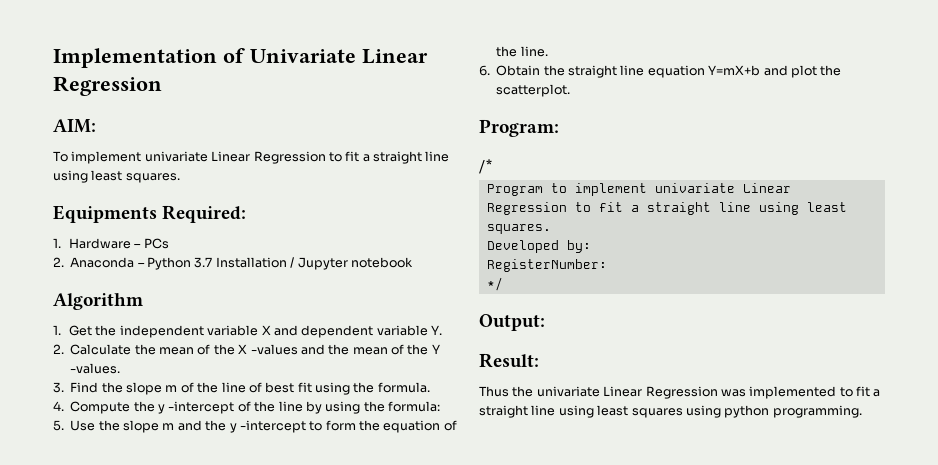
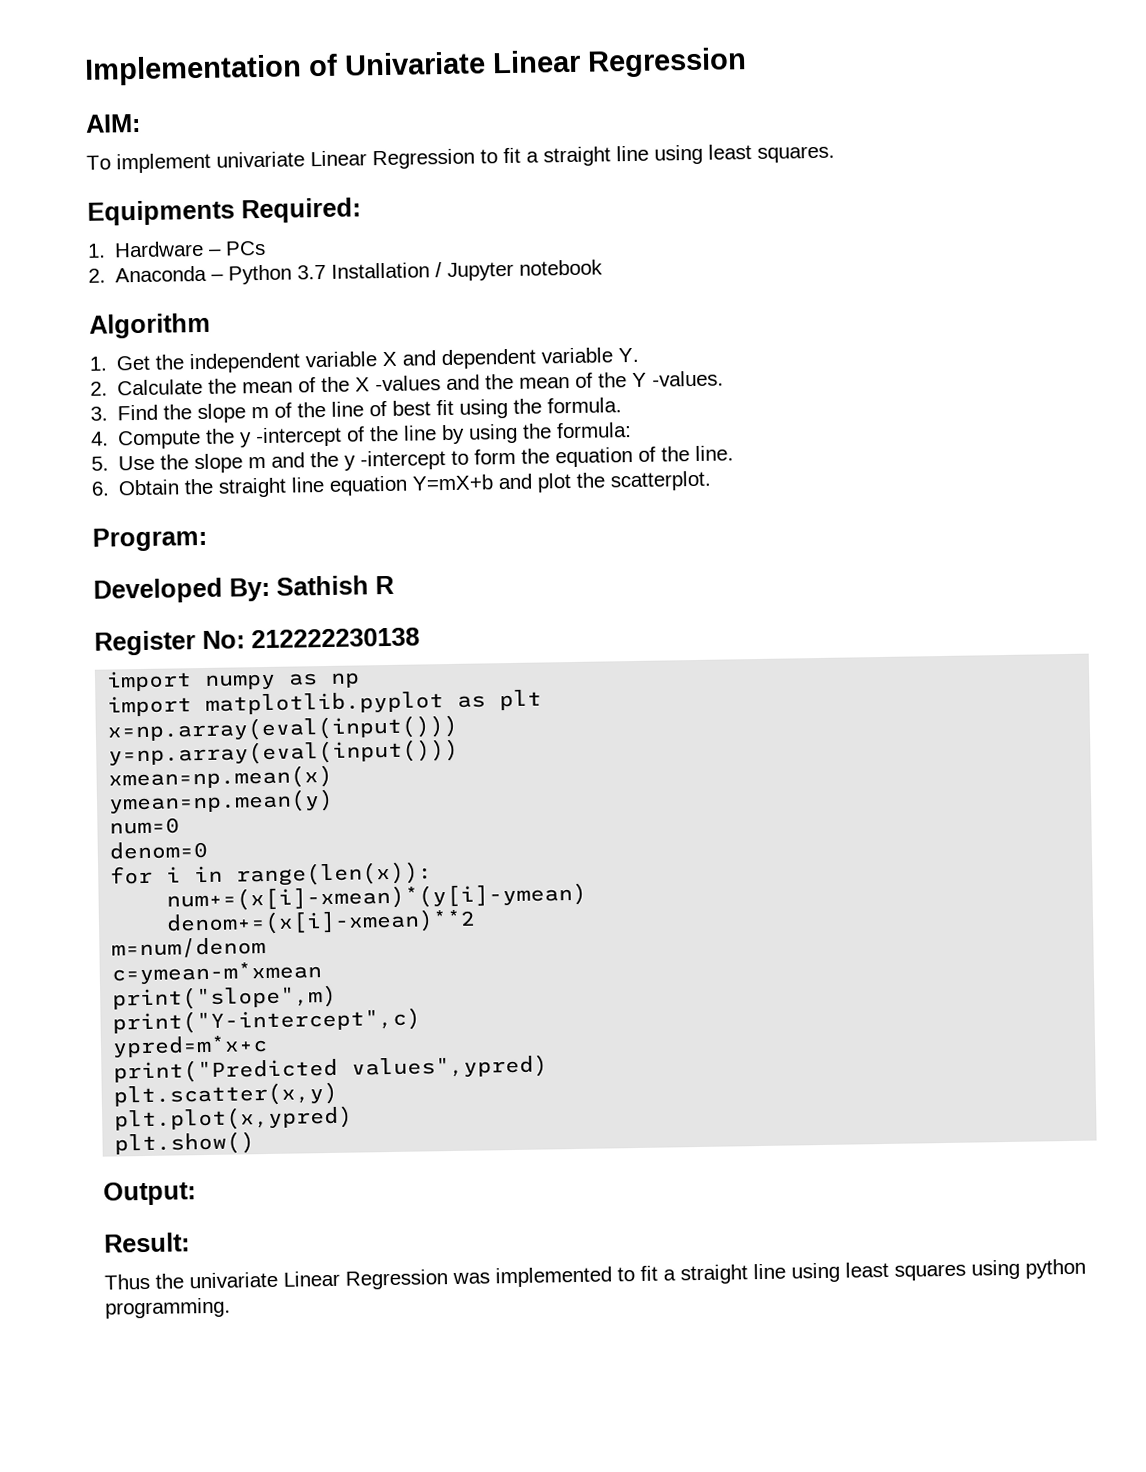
[479,159,493,174] [486,183,791,196] [486,202,847,215] [486,224,551,234] [486,240,591,253] [486,259,607,272] [486,277,503,291] /* // Program to implement univariate Linear Regression to fit a straight line using least squares. // Developed by: // RegisterNumber: // */ -> [93,575,394,604] [94,627,420,656] [106,670,361,692] [107,689,543,717] [107,714,459,743] [108,738,460,767] [108,764,334,791] [108,788,335,815] [109,817,181,835] [109,840,209,860] [110,861,434,887] [166,882,588,912] [166,908,477,936] [111,937,267,959] [111,961,323,985] [112,984,338,1011] [112,1007,422,1035] [112,1034,269,1058] [113,1054,549,1084] [113,1081,339,1108] [114,1105,354,1132] [114,1131,256,1156] Developed By: Sathish R // Register No: 212222230138 // import numpy as np // import matplotlib.pyplot as plt // x=np.array(eval(input())) // y=np.array(eval(input())) // xmean=np.mean(x) // ymean=np.mean(y) // num=0 // denom=0 // for i in range(len(x)): // num+=(x[i]-xmean)*(y[i]-ymean) // denom+=(x[i]-xmean)**2 // m=num/denom // c=ymean-m*xmean // print("slope",m) // print("Y-intercept",c) // ypred=m*x+c // print("Predicted values",ypred) // plt.scatter(x,y) // plt.plot(x,ypred) // plt.show()

